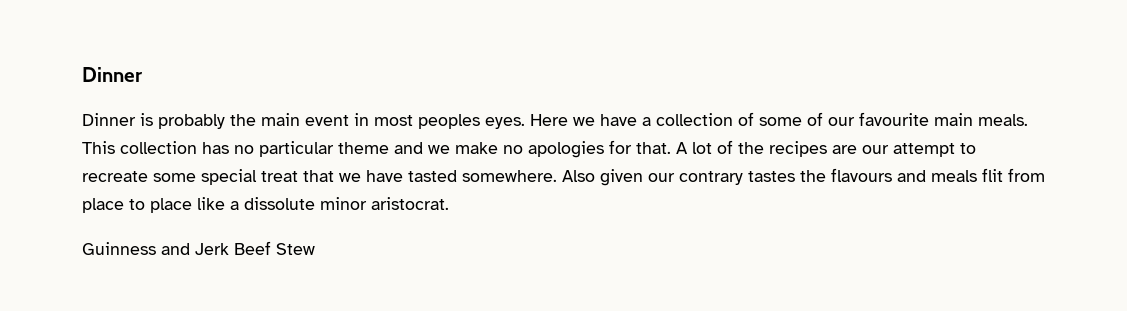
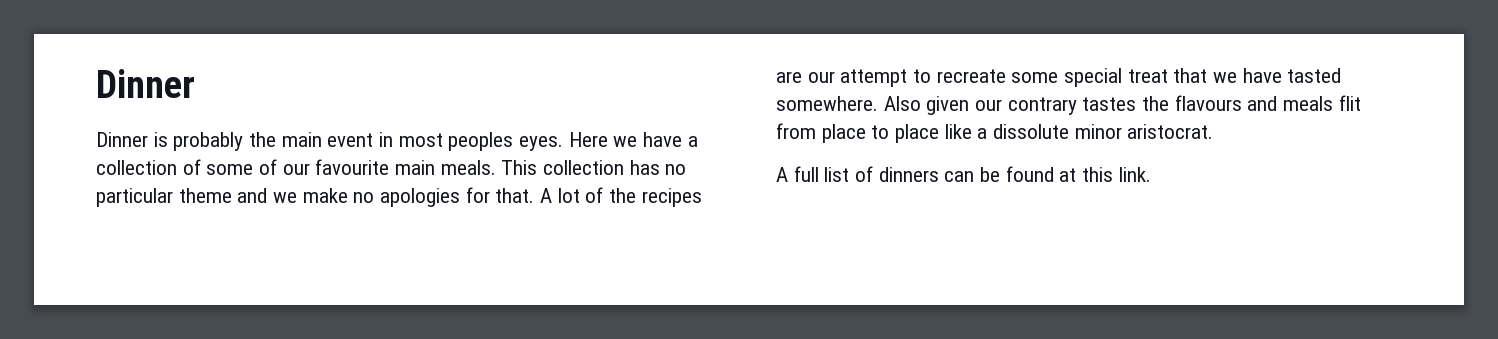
[82,241,315,255] Guinness and Jerk Beef Stew -> [776,166,1151,182] A full list of dinners can be found at this link.

